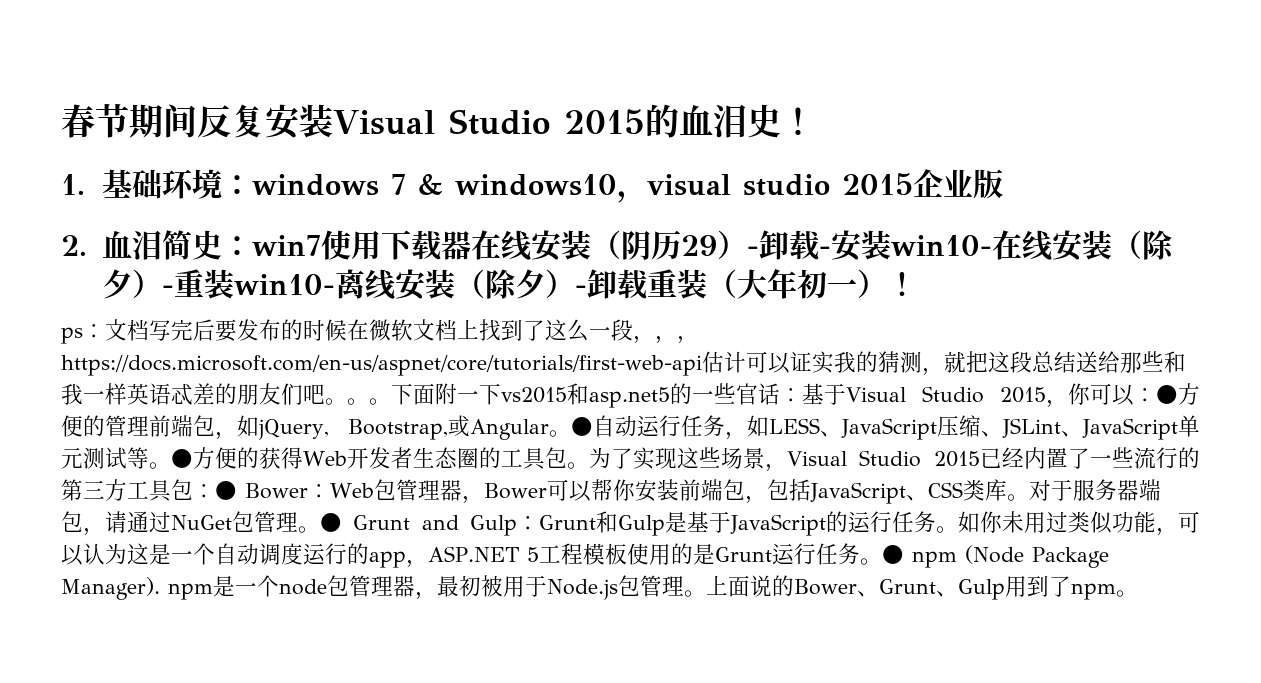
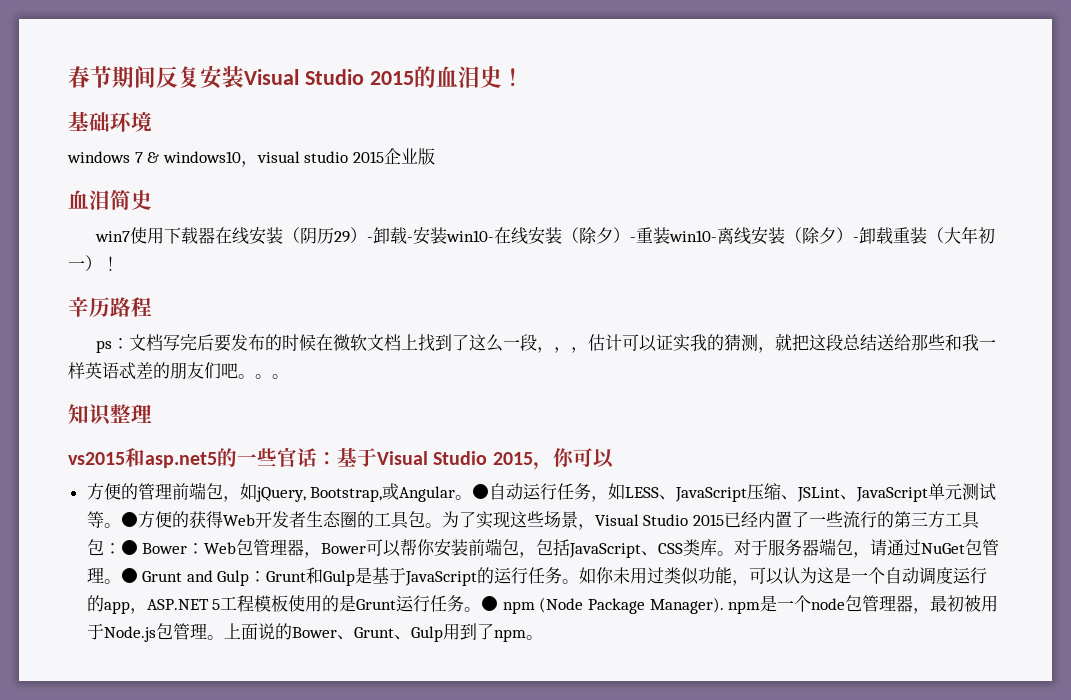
[61,174,85,195] 1. -> (524, 77) none
[222,175,253,195] ： -> (152, 122) //
[61,235,87,256] 2. -> (435, 156) none
[222,236,253,256] ： -> (152, 200) //
(918, 283) none -> [68,297,152,317] // 辛历路程
[61,355,702,376] https://docs.microsoft.com/en-us/aspnet/core/tutorials/first-web-api -> (588, 350) none
[391,383,501,405] 下面附一下 -> [68,404,152,426] // 知识整理 //
[1134,385,1178,404] ：● -> (614, 458) //

